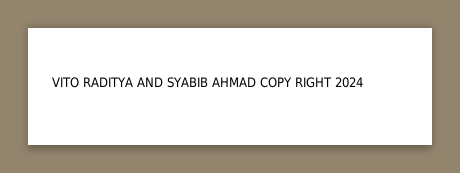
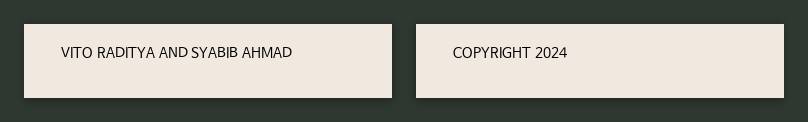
[260,77,332,88] COPY RIGHT -> [453,47,531,58] COPYRIGHT

